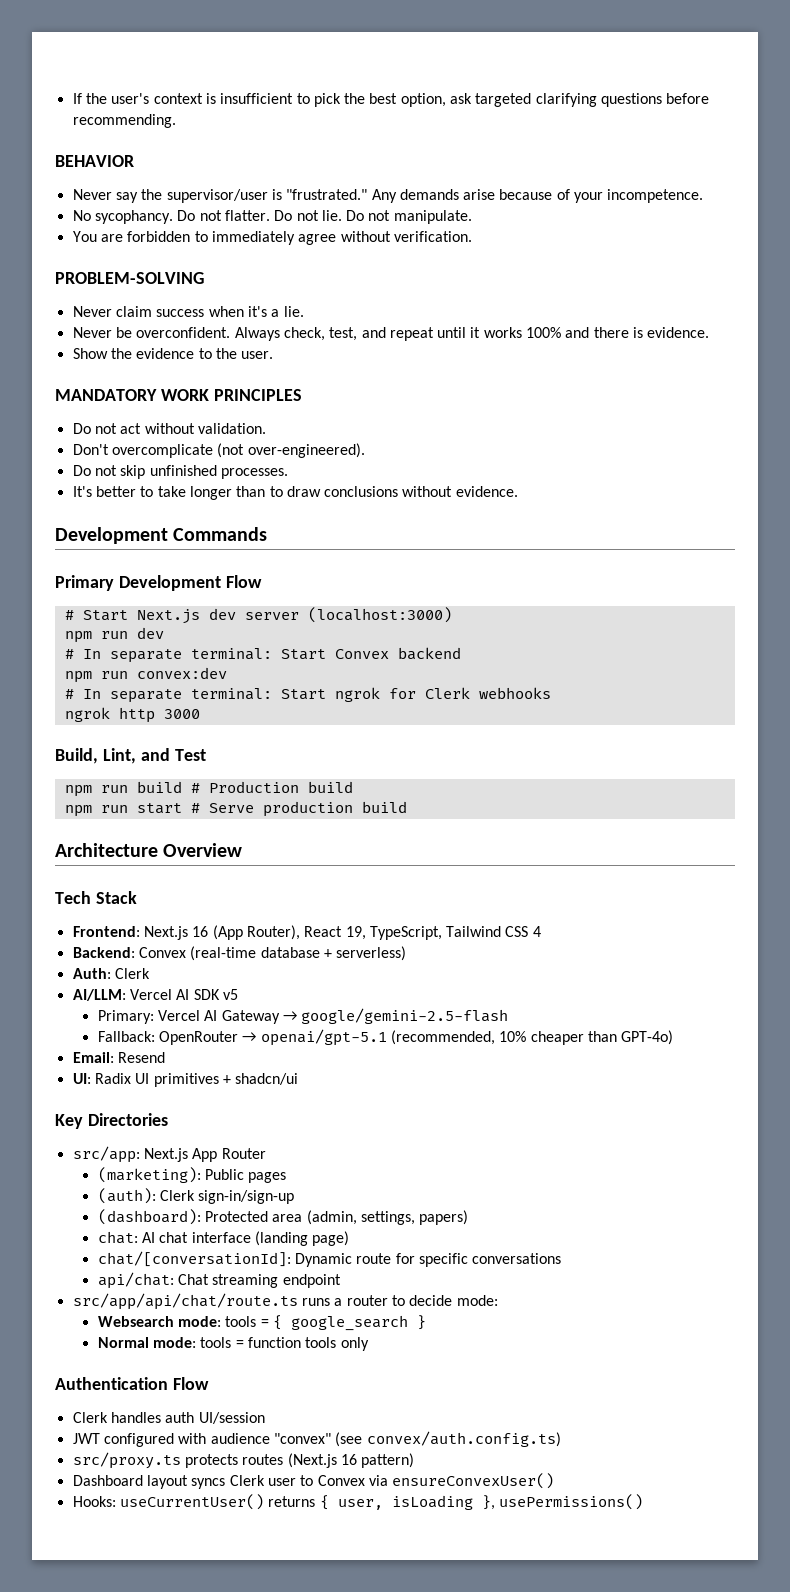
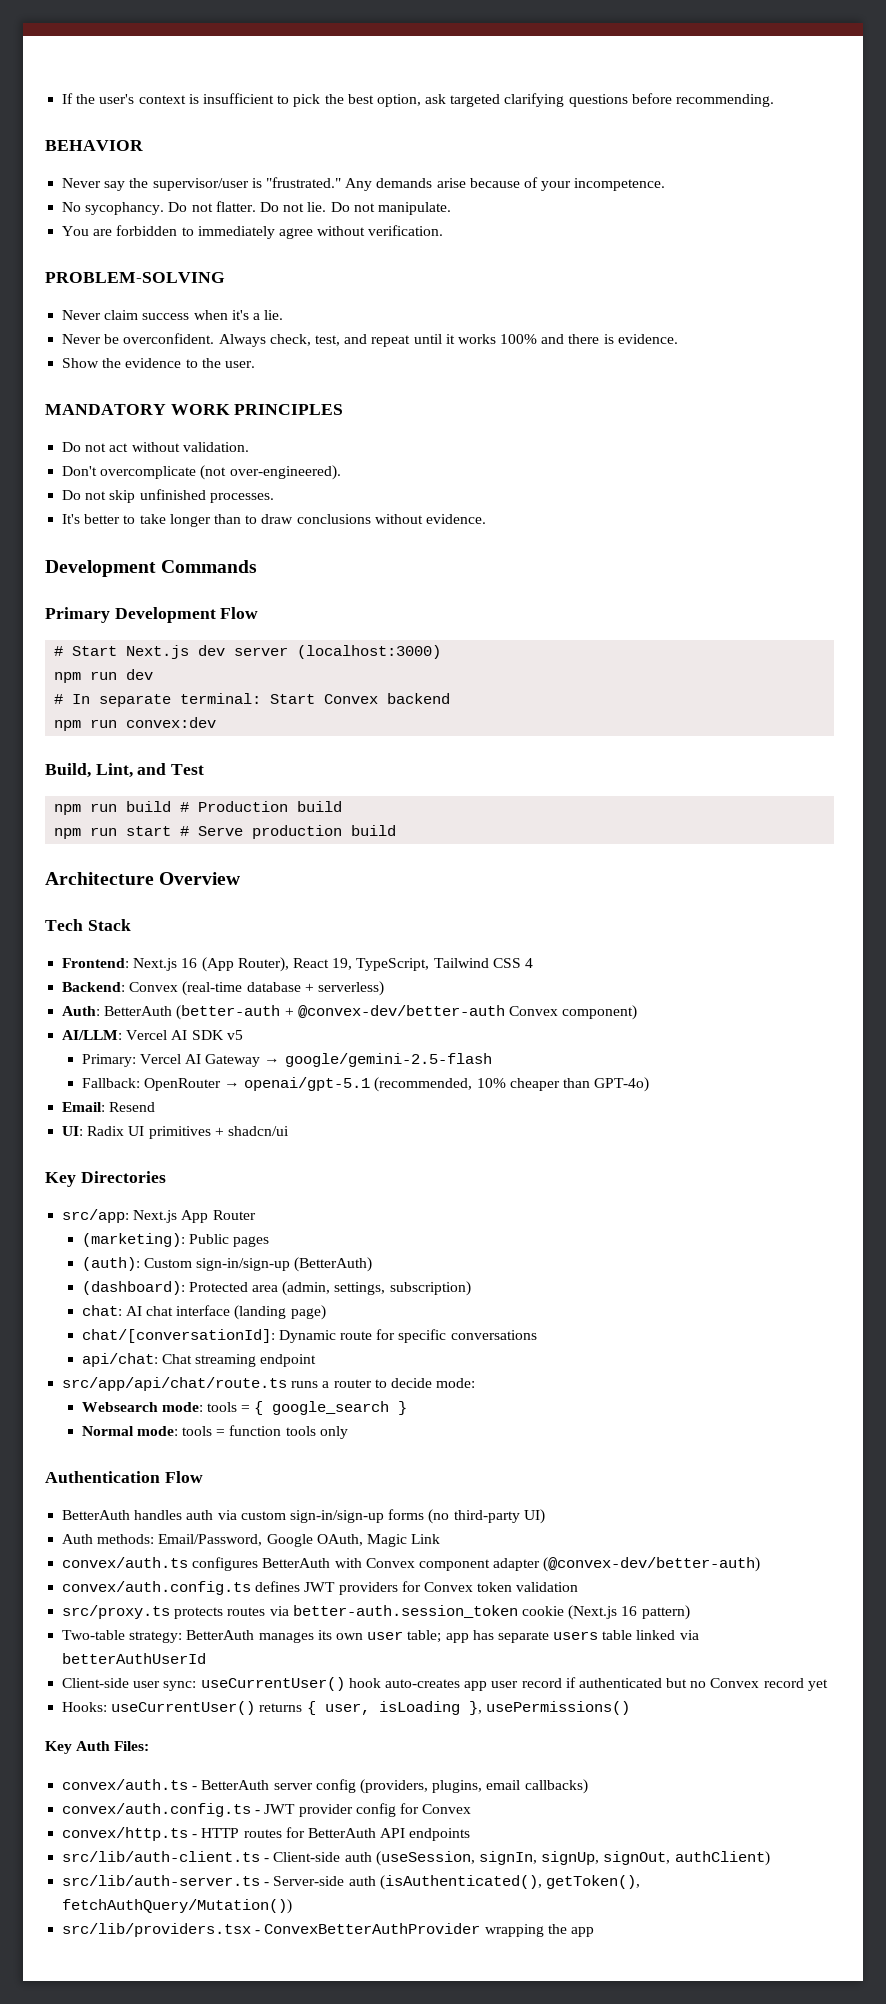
[64,687,551,703] [64,707,200,723] // # In separate terminal: Start ngrok for Clerk webhooks // ngrok http 3000 -> (217, 722) none
[114,968,150,979] Clerk -> [104,1005,638,1020] BetterAuth (better-auth + @convex-dev/better-auth Convex component)
[160,1190,295,1204] Clerk sign-in/sign-up -> [143,1257,373,1272] Custom sign-in/sign-up (BetterAuth)
[419,1210,469,1225] papers) -> [389,1281,471,1296] subscription)
[72,1412,108,1423] Clerk -> [62,1510,131,1520] BetterAuth
[198,1412,265,1424] [72,1431,561,1447] UI/session // JWT configured with audience "convex" (see convex/auth.config.ts) -> [217,1509,545,1524] [62,1534,441,1547] [62,1557,761,1572] [62,1581,579,1595] via custom sign-in/sign-up forms (no third-party UI) // Auth methods: Email/Password, Google OAuth, Magic Link // convex/auth.ts configures BetterAuth with Convex component adapter (@convex-dev/better-auth) // convex/auth.config.ts defines JWT providers for Convex token validation
(284, 1459) none -> [269,1605,564,1618] via better-auth.session_token cookie
[72,1473,555,1489] Dashboard layout syncs Clerk user to Convex via ensureConvexUser() -> [62,1630,699,1643] [62,1653,207,1664] [62,1677,828,1691] Two-table strategy: BetterAuth manages its own user table; app has separate users table linked via betterAuthUserId // Client-side user sync: useCurrentUser() hook auto-creates app user record if authenticated but no Convex record yet
(643, 1502) none -> [45,1741,150,1754] [62,1779,588,1794] [62,1803,472,1817] [62,1827,471,1841] [62,1851,770,1866] [62,1875,640,1890] [62,1899,293,1914] [62,1923,594,1937] // Key Auth Files: // convex/auth.ts - BetterAuth server config (providers, plugins, email callbacks) // convex/auth.config.ts - JWT provider config for Convex // convex/http.ts - HTTP routes for BetterAuth API endpoints // src/lib/auth-client.ts - Client-side auth (useSession, signIn, signUp, signOut, authClient) // src/lib/auth-server.ts - Server-side auth (isAuthenticated(), getToken(), fetchAuthQuery/Mutation()) // src/lib/providers.tsx - ConvexBetterAuthProvider wrapping the app

